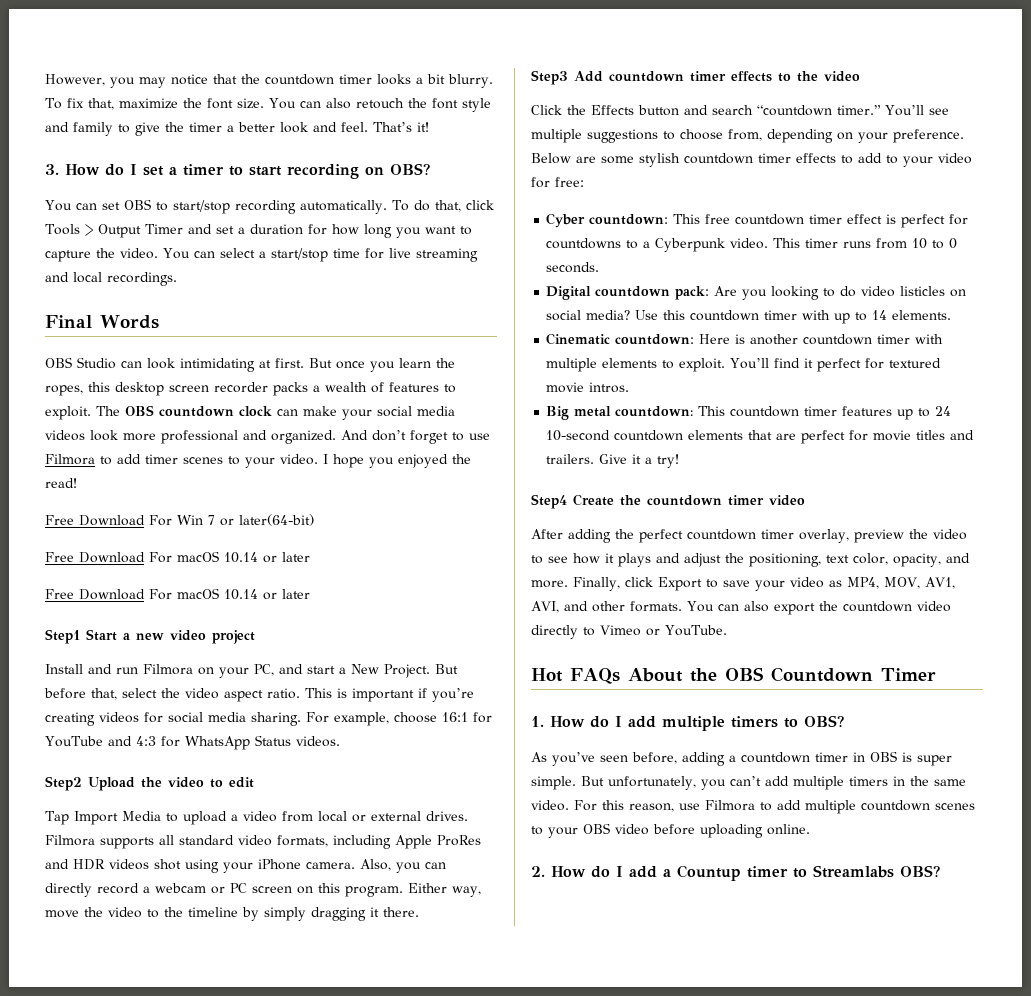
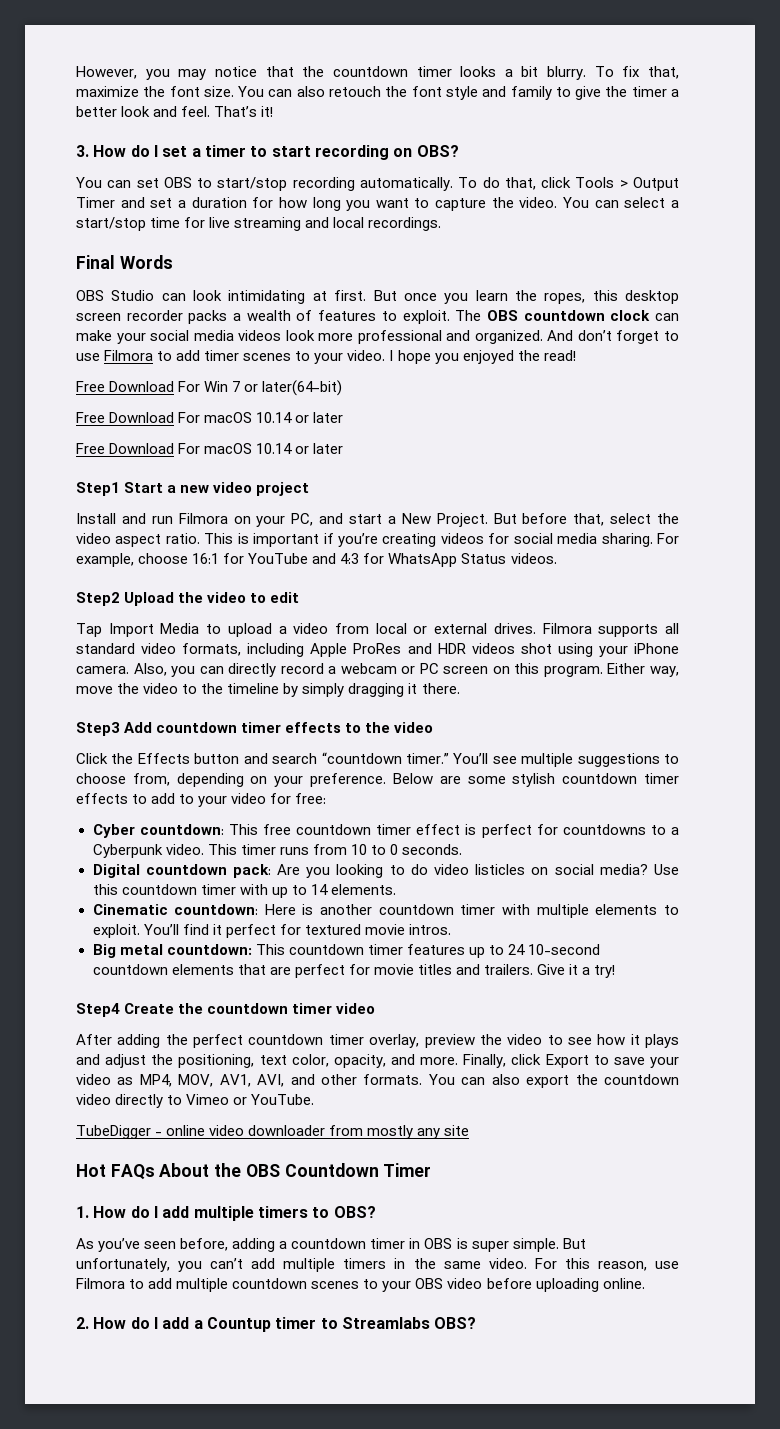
(727, 630) none -> [76,1125,470,1139] // TubeDigger - online video downloader from mostly any site

